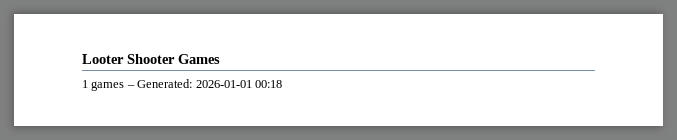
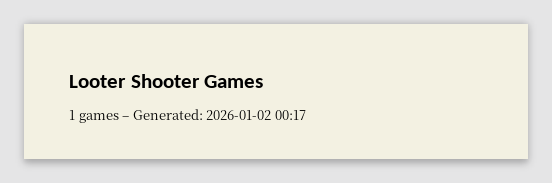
[195,80,282,88] 2026-01-01 00:18 -> [206,110,306,120] 2026-01-02 00:17

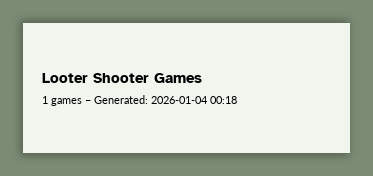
[206,110,306,120] 2026-01-02 00:17 -> [151,96,237,104] 2026-01-04 00:18

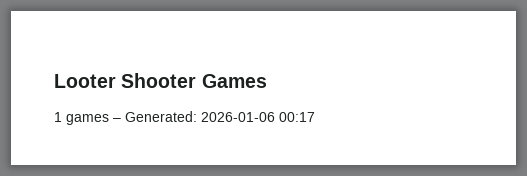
[151,96,237,104] 2026-01-04 00:18 -> [201,112,315,122] 2026-01-06 00:17

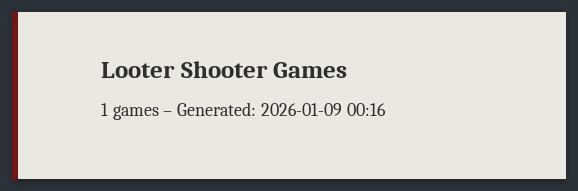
[201,112,315,122] 2026-01-06 00:17 -> [260,103,386,116] 2026-01-09 00:16

